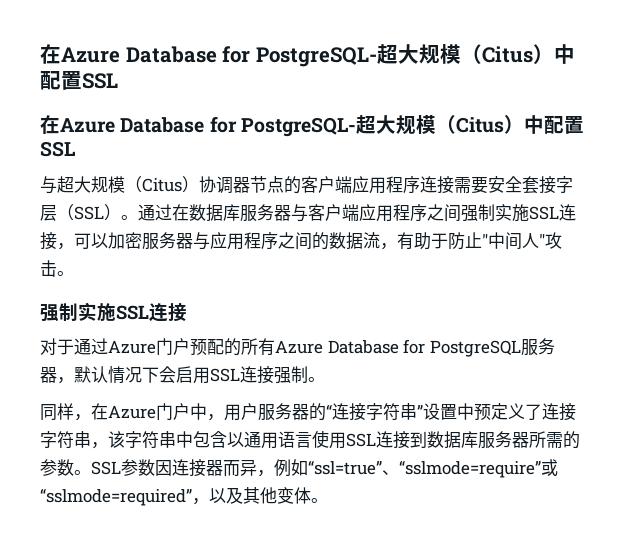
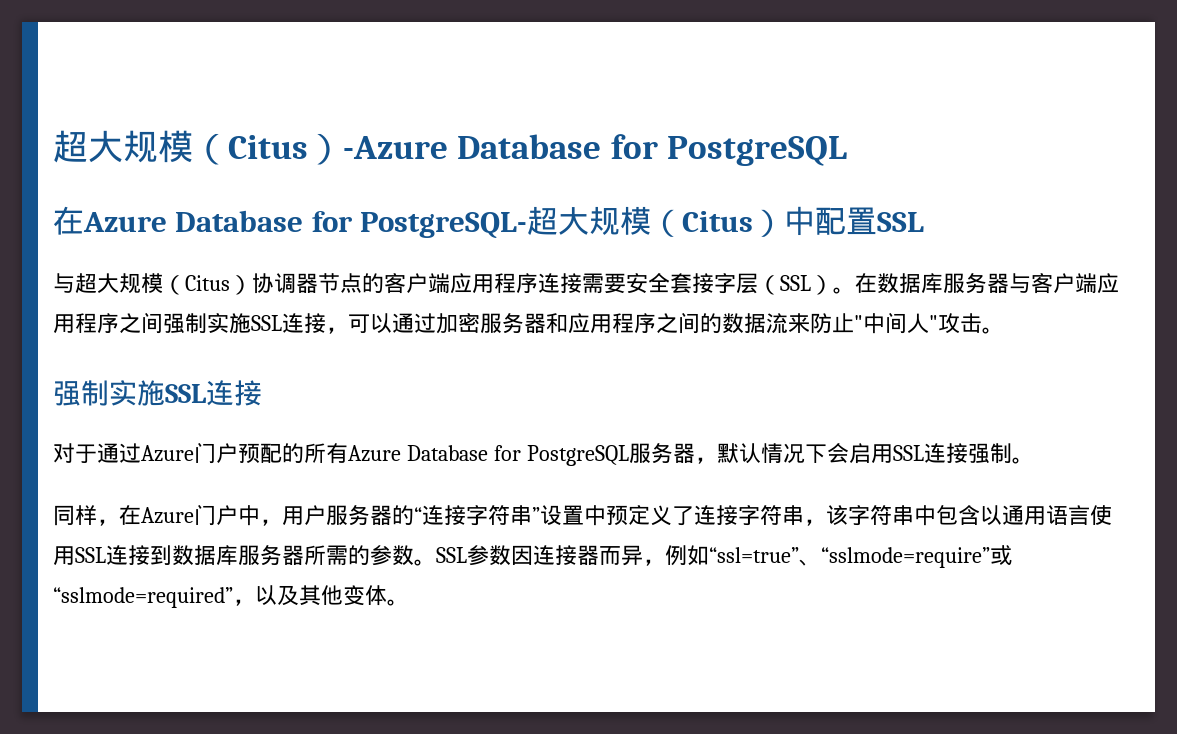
[40,44,575,67] [40,71,118,90] 在Azure Database for PostgreSQL-超大规模（Citus）中配置SSL -> [53,130,847,166] 超大规模（Citus）-Azure Database for PostgreSQL
[138,204,172,221] 通过 -> (855, 290) none
(108, 240) none -> [392,313,436,333] 通过
[193,232,210,250] 与 -> [546,313,568,333] 和
[380,232,448,250] ，有助于 -> [788,313,810,333] 来

